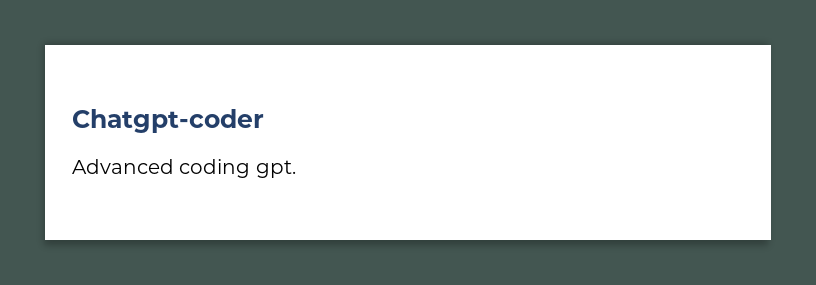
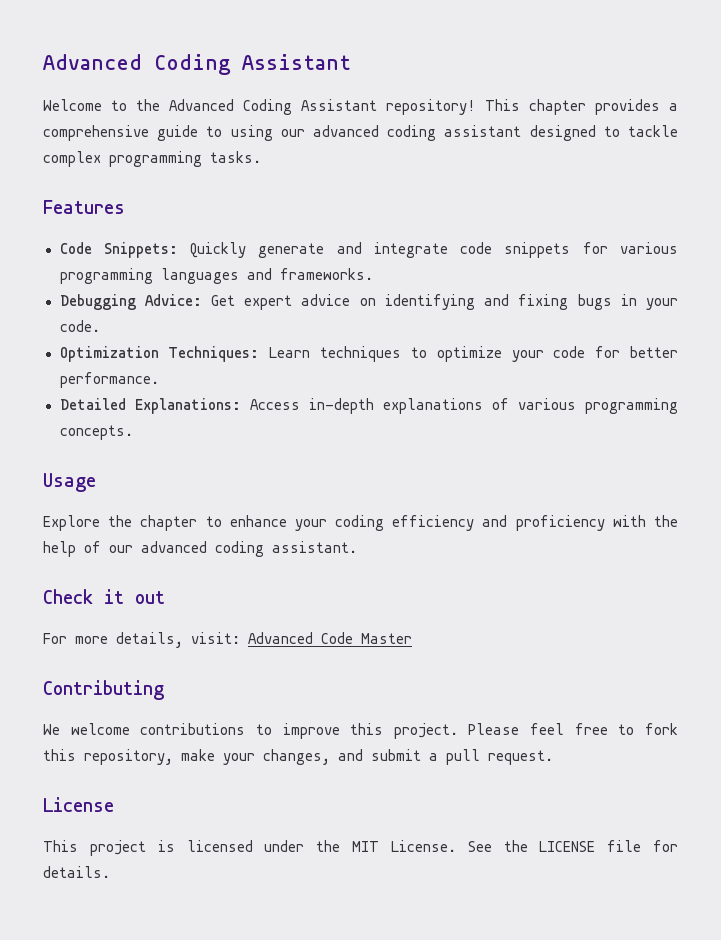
[72,109,264,133] [72,159,296,178] Chatgpt-coder // Advanced coding gpt. -> [43,54,351,75] [43,99,678,115] [43,125,678,141] [43,151,261,167] [43,200,125,214] [59,242,678,258] [59,268,373,284] [59,294,679,310] [59,320,100,332] [59,346,678,362] [59,372,159,388] [59,398,678,414] [59,425,133,440] [43,473,96,492] [43,515,678,531] [43,541,357,557] [43,589,165,604] [43,632,412,648] [43,680,164,700] [43,723,678,739] [43,749,553,765] [43,797,114,812] [43,840,678,856] [43,866,110,878] Advanced Coding Assistant // Welcome to the Advanced Coding Assistant repository! This chapter provides a comprehensive guide to using our advanced coding assistant designed to tackle complex programming tasks. // Features // Code Snippets: Quickly generate and integrate code snippets for various programming languages and frameworks. // Debugging Advice: Get expert advice on identifying and fixing bugs in your code. // Optimization Techniques: Learn techniques to optimize your code for better performance. // Detailed Explanations: Access in-depth explanations of various programming concepts. // Usage // Explore the chapter to enhance your coding efficiency and proficiency with the help of our advanced coding assistant. // Check it out // For more details, visit: Advanced Code Master // Contributing // We welcome contributions to improve this project. Please feel free to fork this repository, make your changes, and submit a pull request. // License // This project is licensed under the MIT License. See the LICENSE file for details.

